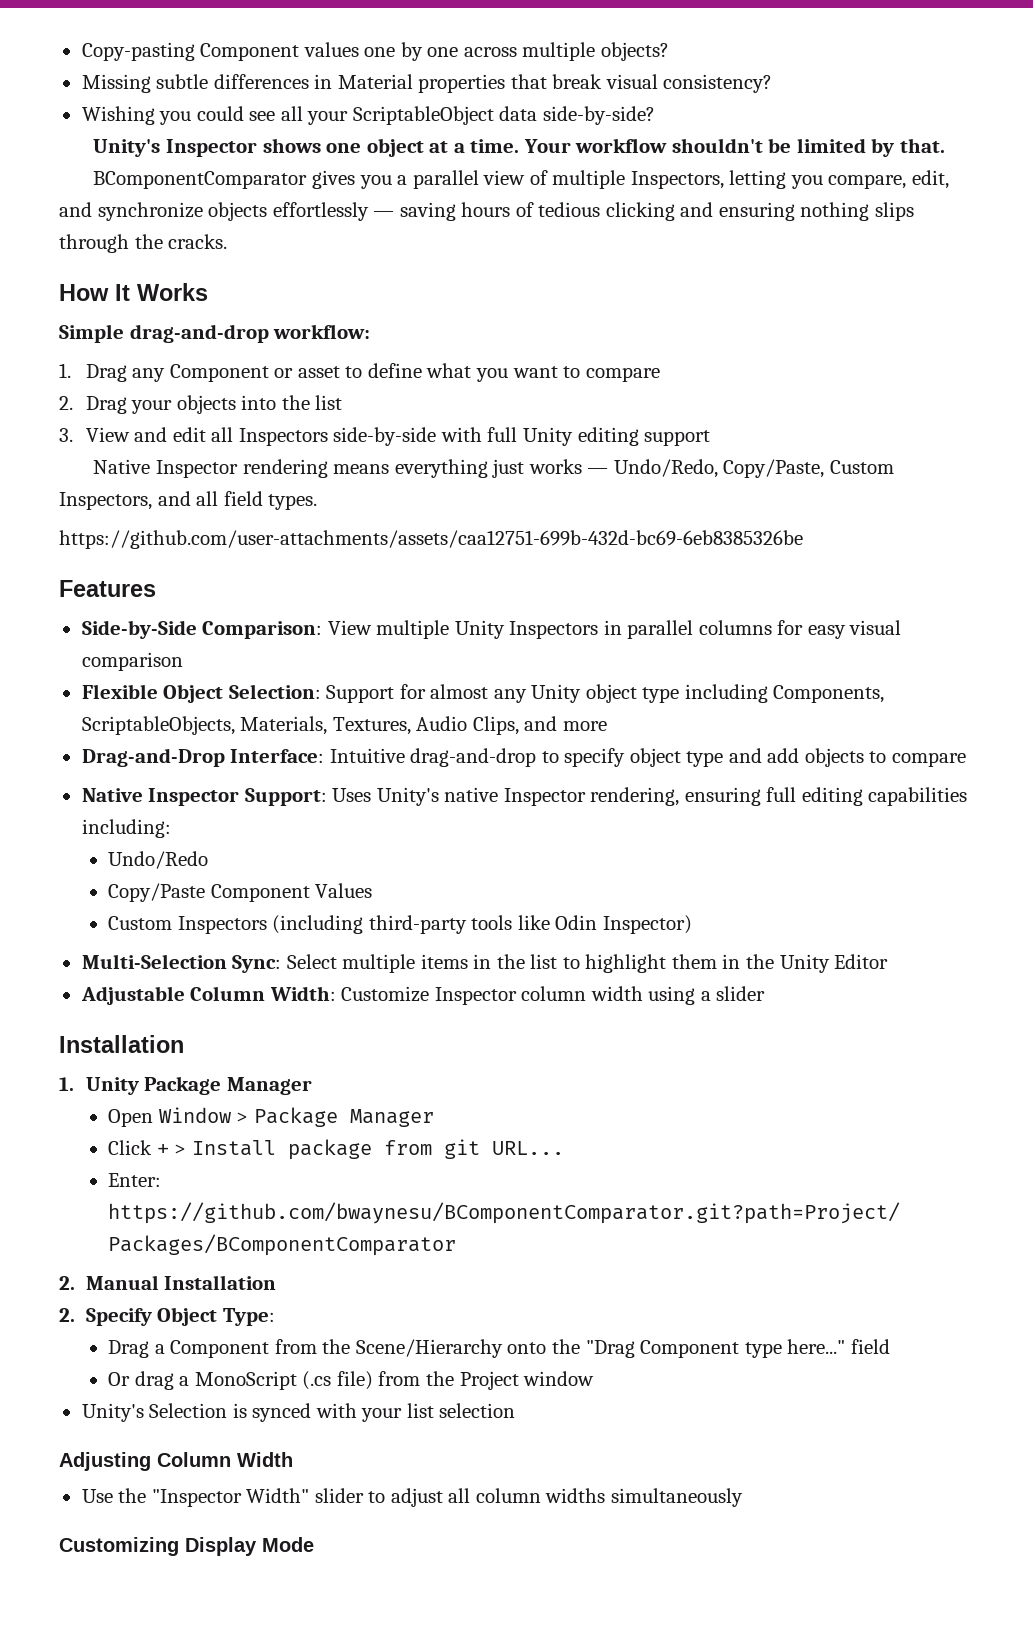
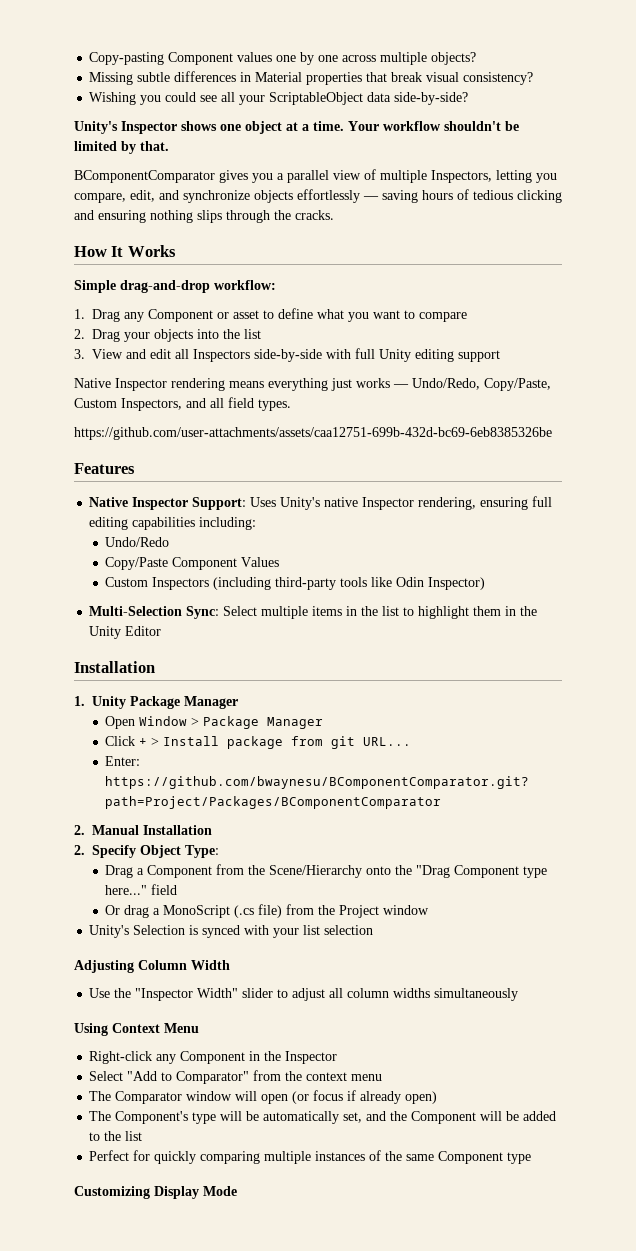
[81,620,902,639] [81,652,183,671] [81,684,885,703] [81,716,607,735] [81,748,966,767] // Side-by-Side Comparison: View multiple Unity Inspectors in parallel columns for easy visual comparison // Flexible Object Selection: Support for almost any Unity object type including Components, ScriptableObjects, Materials, Textures, Audio Clips, and more // Drag-and-Drop Interface: Intuitive drag-and-drop to specify object type and add objects to compare -> (135, 468) none
[80,986,766,1005] // Adjustable Column Width: Customize Inspector column width using a slider -> (162, 631) none
(743, 1497) none -> [74,1023,199,1036] [89,1051,338,1064] [89,1070,383,1084] [89,1090,438,1104] [89,1111,557,1124] [89,1131,143,1141] [89,1150,532,1164] // Using Context Menu // Right-click any Component in the Inspector // Select "Add to Comparator" from the context menu // The Comparator window will open (or focus if already open) // The Component's type will be automatically set, and the Component will be added to the list // Perfect for quickly comparing multiple instances of the same Component type

